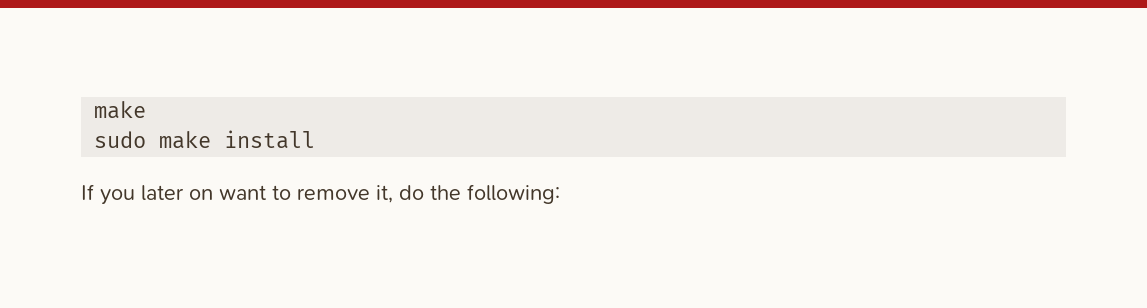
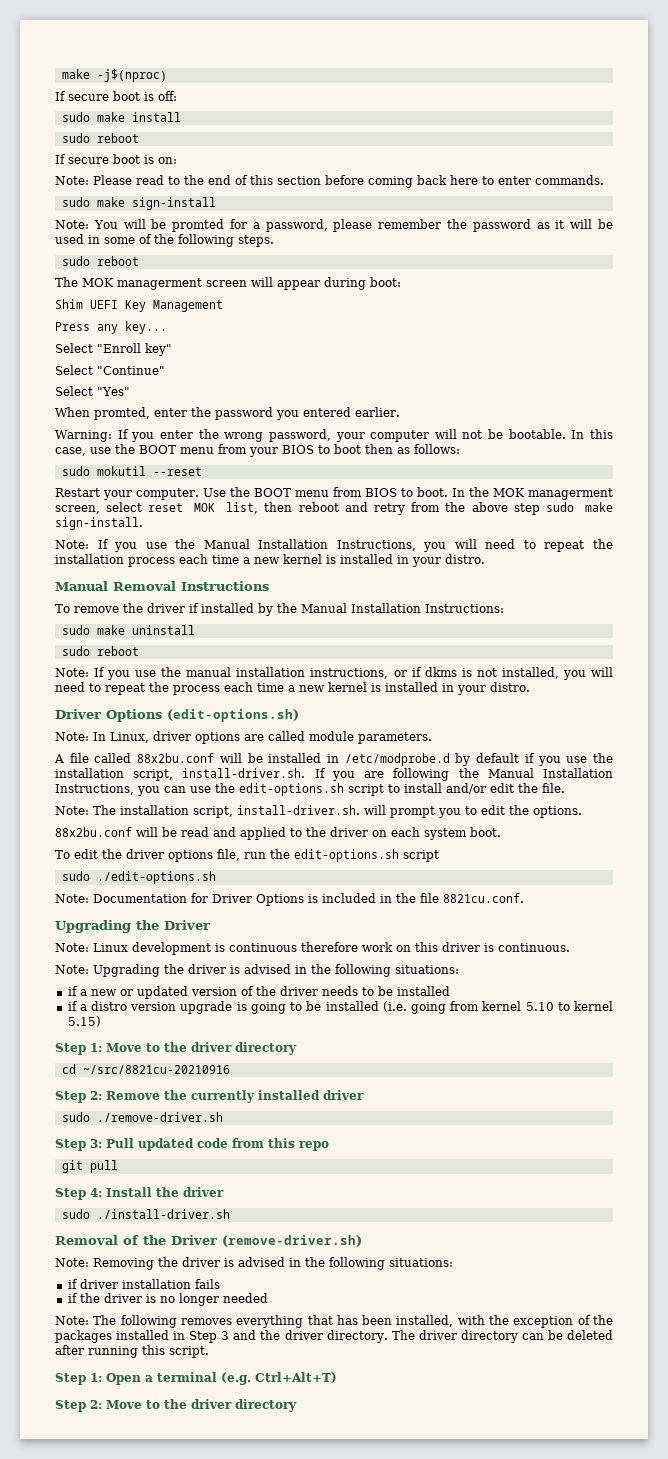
[94,101,147,119] [94,130,316,149] [81,184,560,205] make // sudo make install // If you later on want to remove it, do the following: -> [61,69,167,82] [55,91,177,101] [61,112,181,122] [61,133,139,143] [55,154,177,164] [55,175,604,188] [61,197,216,210] [55,219,613,232] [55,234,274,247] [61,256,139,266] [55,277,401,290] [55,299,223,312] [55,321,167,334] [55,343,172,356] [55,365,165,375] [55,386,130,396] [55,407,400,420] [55,429,614,442] [55,444,460,457] [61,466,202,476] [55,487,613,500] [55,502,613,515] [55,517,143,530] [55,539,614,552] [55,554,485,567] [55,581,269,591] [55,603,504,616] [61,625,195,635] [61,646,139,656] [55,667,613,680] [55,682,530,695] [55,709,299,722] [55,731,432,744] [54,753,614,766] [55,768,613,781] [55,783,565,796] [55,805,582,818] [55,827,501,840] [55,849,439,862] [61,871,216,884] [55,893,524,906] [55,920,210,933] [55,942,570,955] [55,964,459,977] [67,986,450,999] [67,1001,614,1014] [67,1016,101,1027] [55,1042,297,1055] [61,1064,230,1074] [55,1090,364,1103] [61,1112,223,1122] [55,1138,329,1151] [61,1160,118,1173] [55,1187,224,1200] [61,1209,230,1219] [55,1235,362,1247] [55,1257,453,1270] [67,1279,220,1289] [67,1293,268,1306] [55,1315,613,1328] [55,1330,614,1343] [55,1345,209,1358] [55,1372,337,1385] [55,1399,297,1412] make -j$(nproc) // If secure boot is off: // sudo make install // sudo reboot // If secure boot is on: // Note: Please read to the end of this section before coming back here to enter commands. // sudo make sign-install // Note: You will be promted for a password, please remember the password as it will be used in some of the following steps. // sudo reboot // The MOK managerment screen will appear during boot: // Shim UEFI Key Management // Press any key... // Select "Enroll key" // Select "Continue" // Select "Yes" // When promted, enter the password you entered earlier. // Warning: If you enter the wrong password, your computer will not be bootable. In this case, use the BOOT menu from your BIOS to boot then as follows: // sudo mokutil --reset // Restart your computer. Use the BOOT menu from BIOS to boot. In the MOK managerment screen, select reset MOK list, then reboot and retry from the above step sudo make sign-install. // Note: If you use the Manual Installation Instructions, you will need to repeat the installation process each time a new kernel is installed in your distro. // Manual Removal Instructions // To remove the driver if installed by the Manual Installation Instructions: // sudo make uninstall // sudo reboot // Note: If you use the manual installation instructions, or if dkms is not installed, you will need to repeat the process each time a new kernel is installed in your distro. // Driver Options (edit-options.sh) // Note: In Linux, driver options are called module parameters. // A file called 88x2bu.conf will be installed in /etc/modprobe.d by default if you use the installation script, install-driver.sh. If you are following the Manual Installation Instructions, you can use the edit-options.sh script to install and/or edit the file. // Note: The installation script, install-driver.sh. will prompt you to edit the options. // 88x2bu.conf will be read and applied to the driver on each system boot. // To edit the driver options file, run the edit-options.sh script // sudo ./edit-options.sh // Note: Documentation for Driver Options is included in the file 8821cu.conf. // Upgrading the Driver // Note: Linux development is continuous therefore work on this driver is continuous. // Note: Upgrading the driver is advised in the following situations: // if a new or updated version of the driver needs to be installed // if a distro version upgrade is going to be installed (i.e. going from kernel 5.10 to kernel 5.15) // Step 1: Move to the driver directory // cd ~/src/8821cu-20210916 // Step 2: Remove the currently installed driver // sudo ./remove-driver.sh // Step 3: Pull updated code from this repo // git pull // Step 4: Install the driver // sudo ./install-driver.sh // Removal of the Driver (remove-driver.sh) // Note: Removing the driver is advised in the following situations: // if driver installation fails // if the driver is no longer needed // Note: The following removes everything that has been installed, with the exception of the packages installed in Step 3 and the driver directory. The driver directory can be deleted after running this script. // Step 1: Open a terminal (e.g. Ctrl+Alt+T) // Step 2: Move to the driver directory

